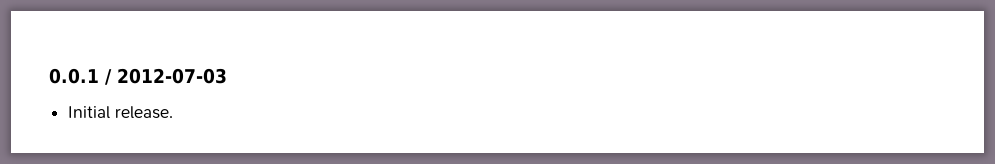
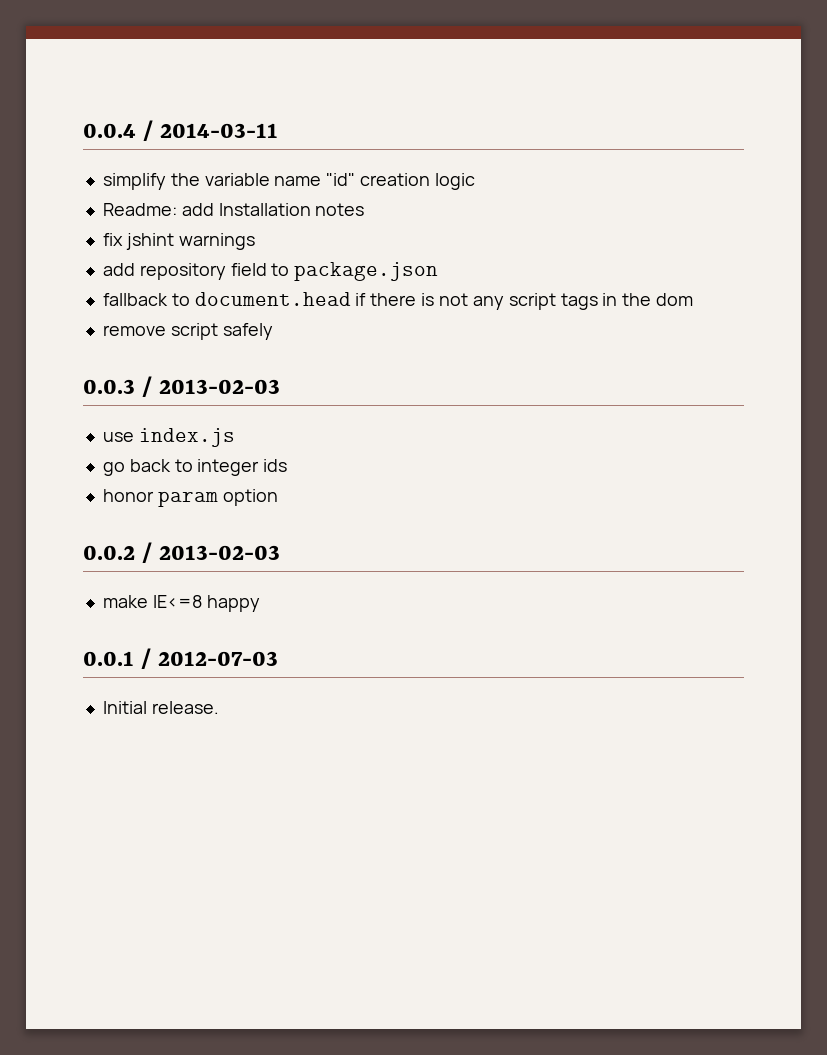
(49, 76) none -> [83,120,279,141] [102,173,475,190] [102,203,365,216] [102,233,255,250] [102,262,439,281] [102,292,694,310] [102,323,273,340] [83,376,281,397] [102,428,235,447] [102,459,288,476] [102,489,278,507] [83,542,281,563] [102,595,260,612] 0.0.4 / 2014-03-11 // simplify the variable name "id" creation logic // Readme: add Installation notes // fix jshint warnings // add repository field to package.json // fallback to document.head if there is not any script tags in the dom // remove script safely // 0.0.3 / 2013-02-03 // use index.js // go back to integer ids // honor param option // 0.0.2 / 2013-02-03 // make IE<=8 happy //

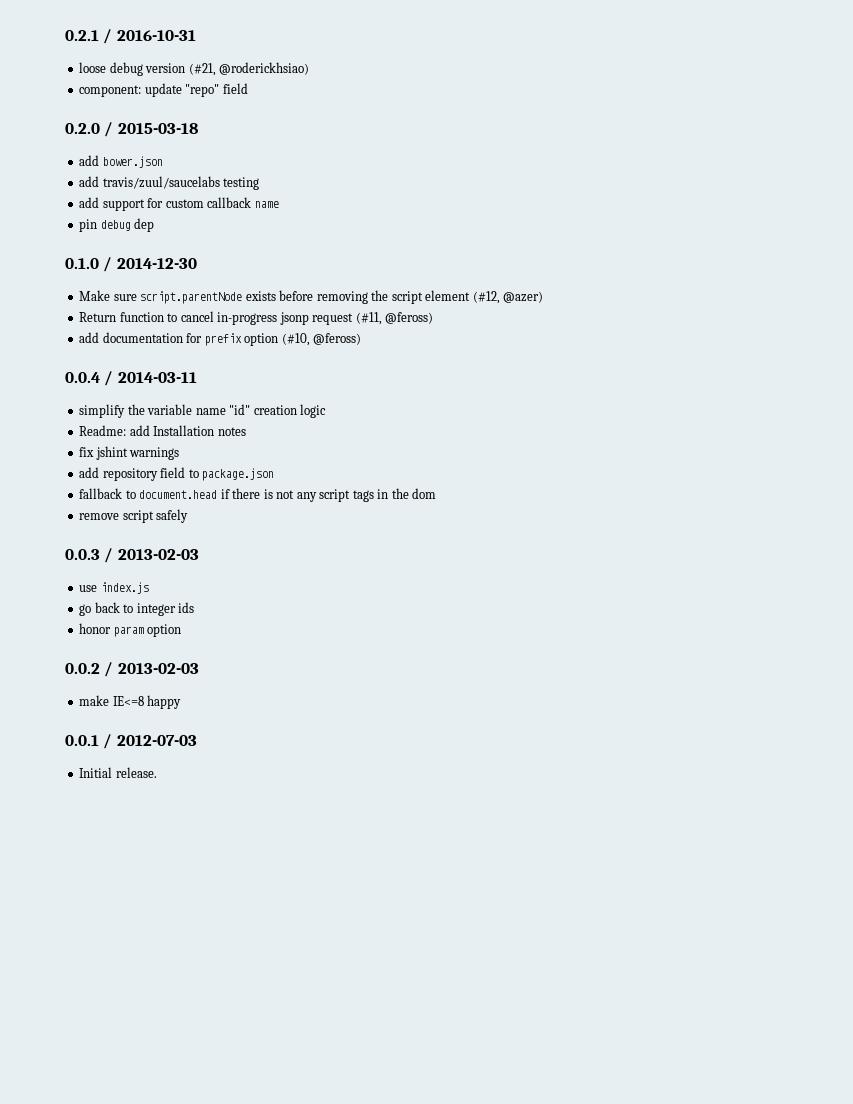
(83, 130) none -> [65,29,196,44] [79,62,310,76] [79,83,248,97] [65,122,198,137] [79,155,163,168] [79,176,260,190] [79,197,279,211] [79,218,155,232] [65,257,197,272] [79,290,544,304] [79,311,434,325] [79,332,362,346] 0.2.1 / 2016-10-31 // loose debug version (#21, @roderickhsiao) // component: update "repo" field // 0.2.0 / 2015-03-18 // add bower.json // add travis/zuul/saucelabs testing // add support for custom callback name // pin debug dep // 0.1.0 / 2014-12-30 // Make sure script.parentNode exists before removing the script element (#12, @azer) // Return function to cancel in-progress jsonp request (#11, @feross) // add documentation for prefix option (#10, @feross) //

